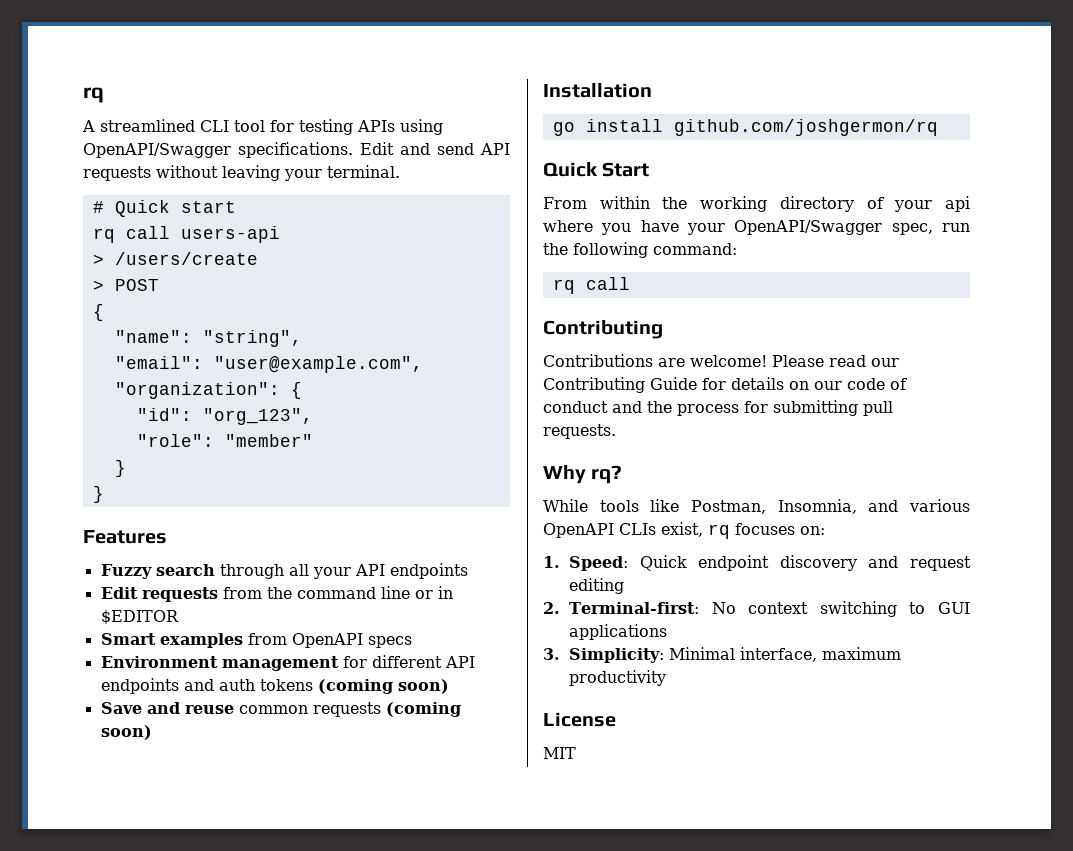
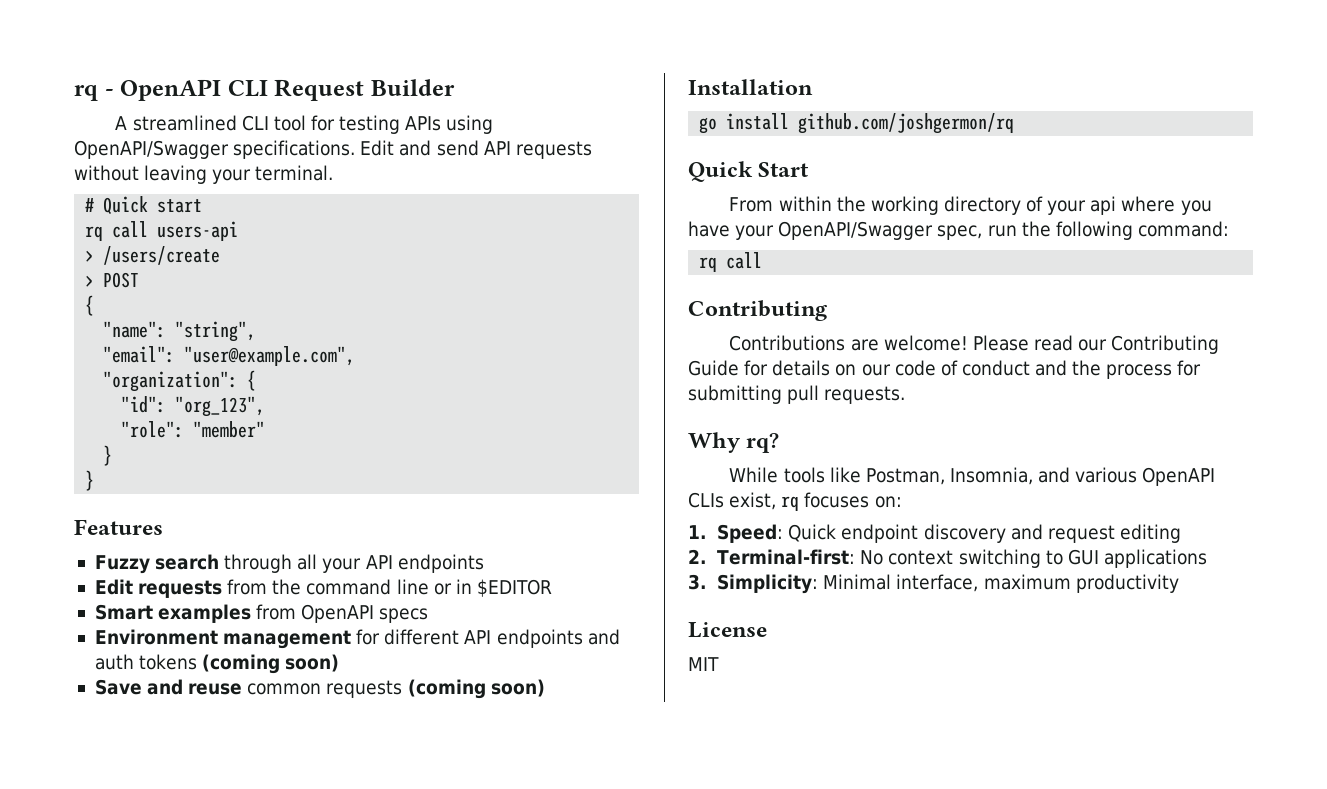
[83,87,104,103] rq -> [74,79,456,101] rq - OpenAPI CLI Request Builder

